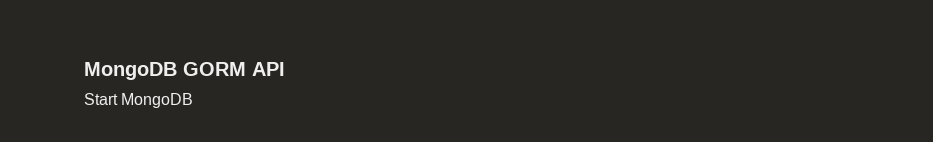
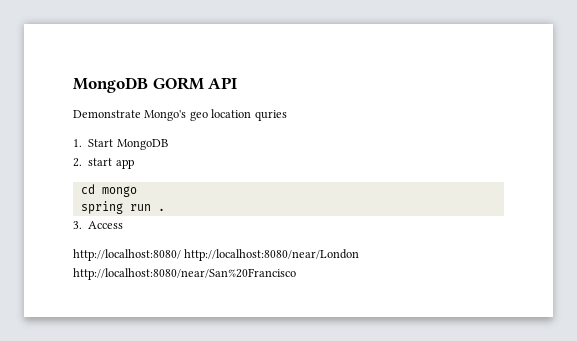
[84,93,194,108] Start MongoDB -> [73,109,287,121] [73,139,168,150] [73,158,134,169] [80,184,137,197] [80,201,165,214] [73,221,124,229] [73,249,360,261] [73,268,296,280] Demonstrate Mongo's geo location quries // 1. Start MongoDB // 2. start app // cd mongo // spring run . // 3. Access // http://localhost:8080/ http://localhost:8080/near/London http://localhost:8080/near/San%20Francisco

